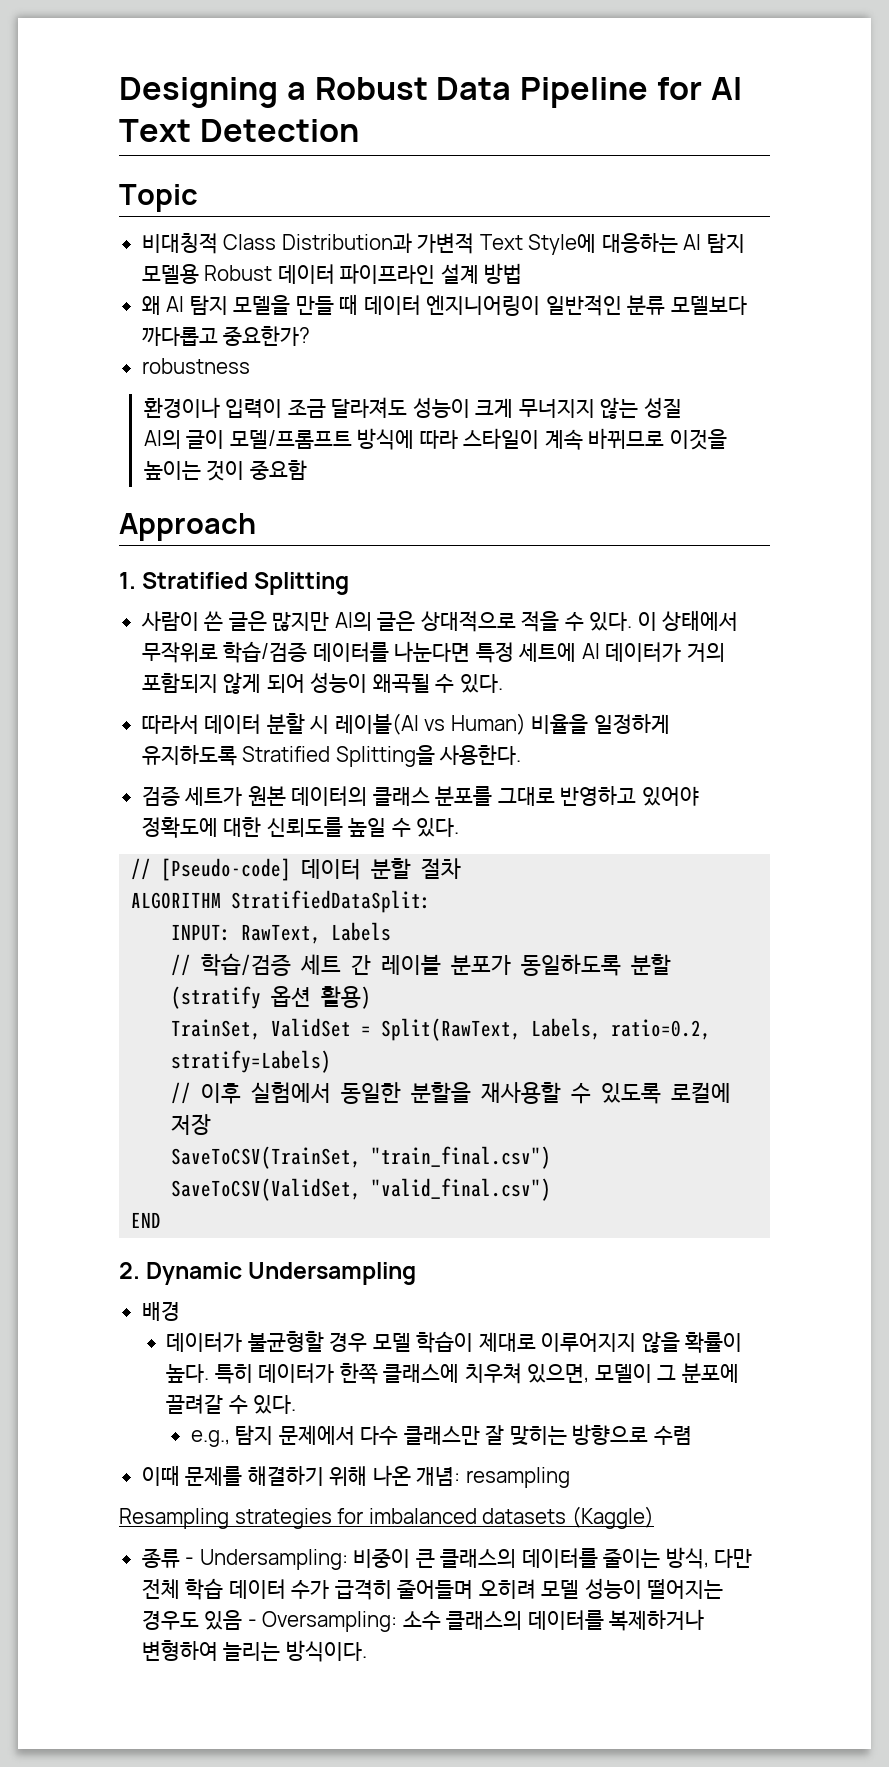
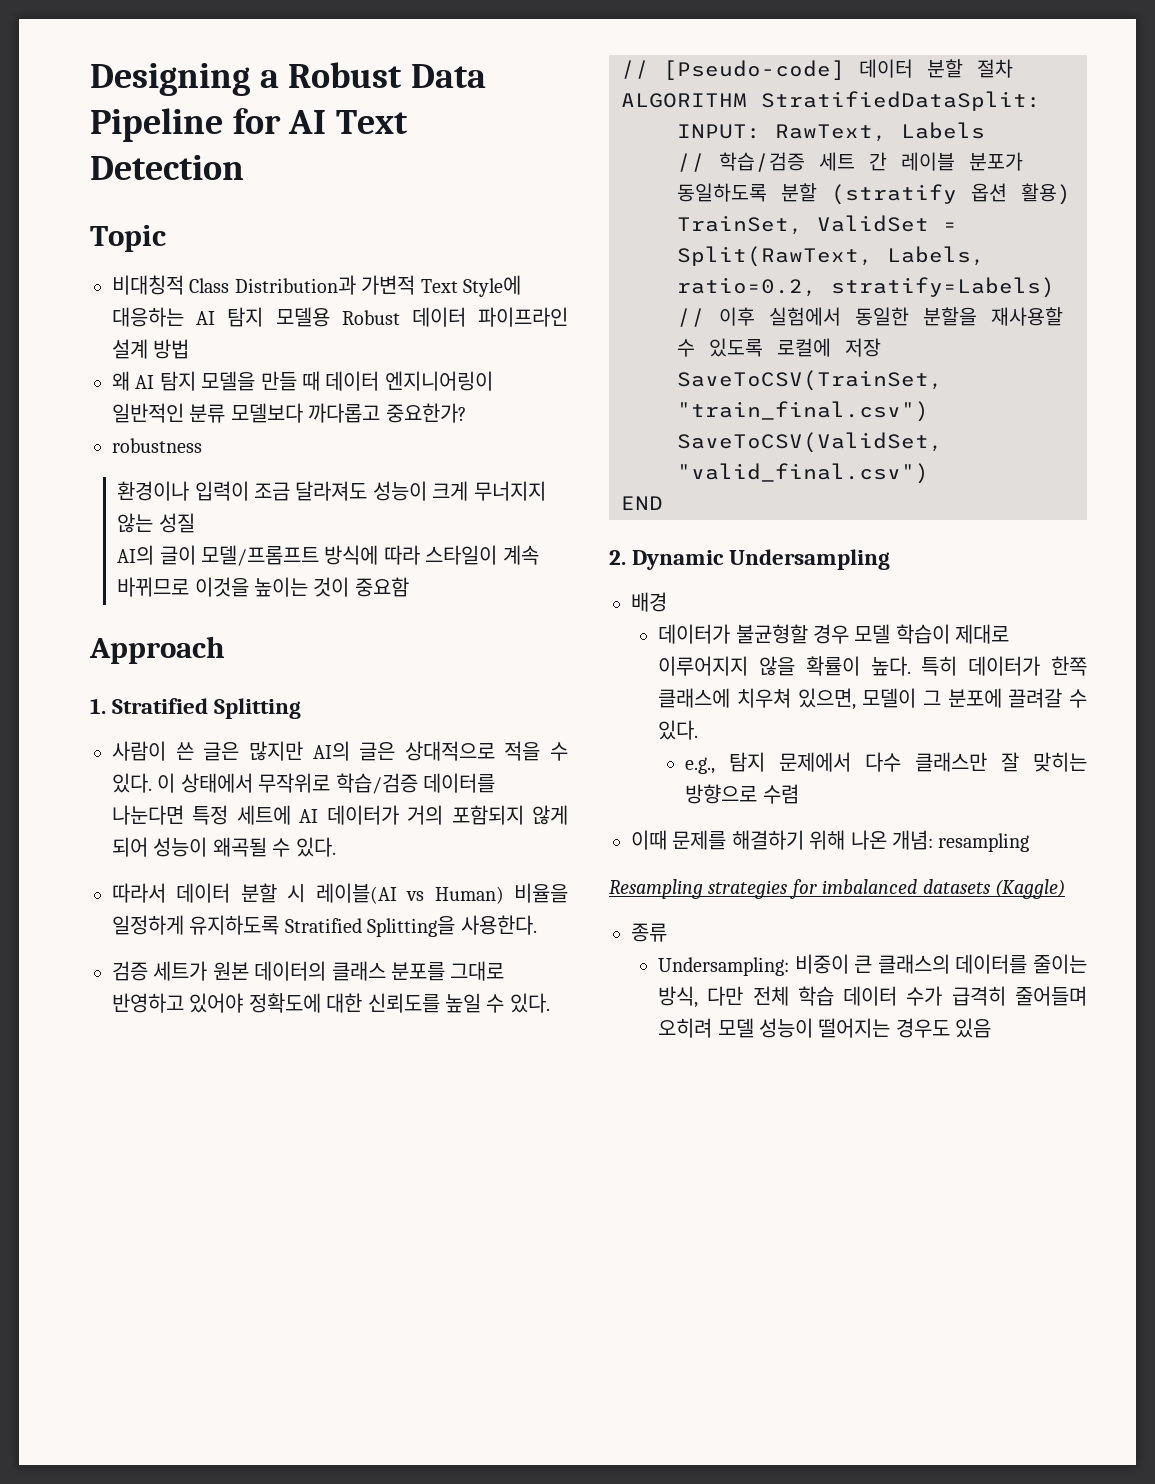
[185,1557,195,1565] - -> (667, 932) //
[247,1609,705,1632] [141,1640,367,1662] - Oversampling: 소수 클래스의 데이터를 복제하거나 변형하여 늘리는 방식이다. -> (992, 1028) none

